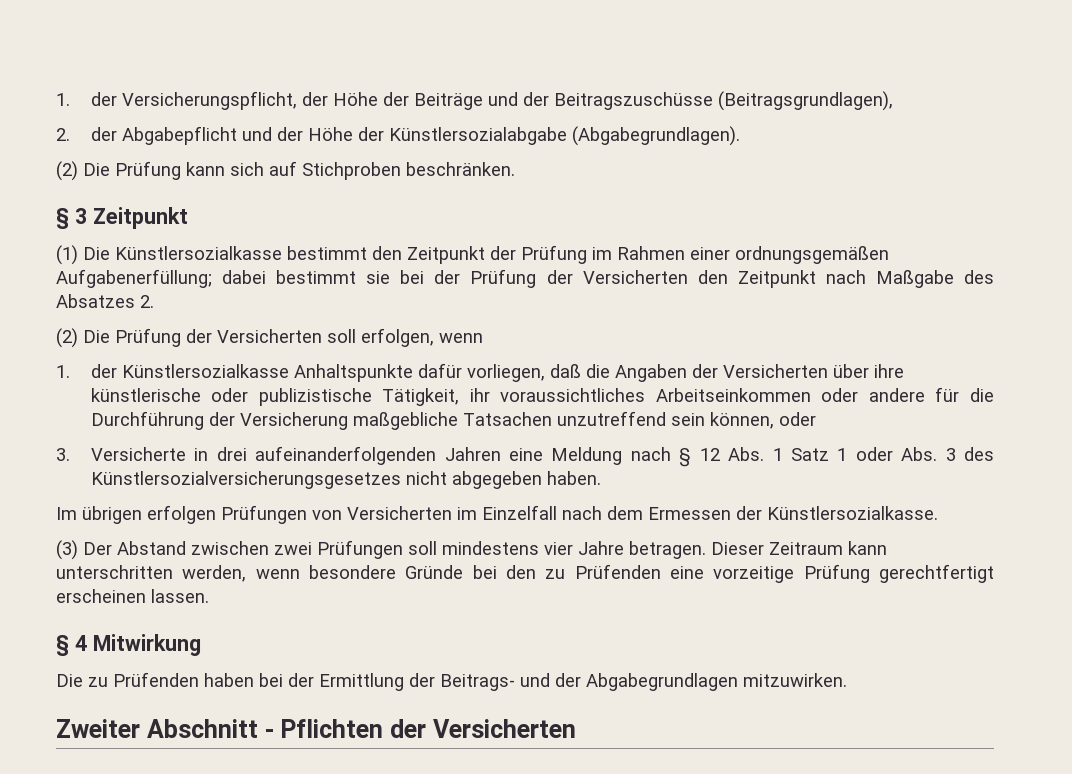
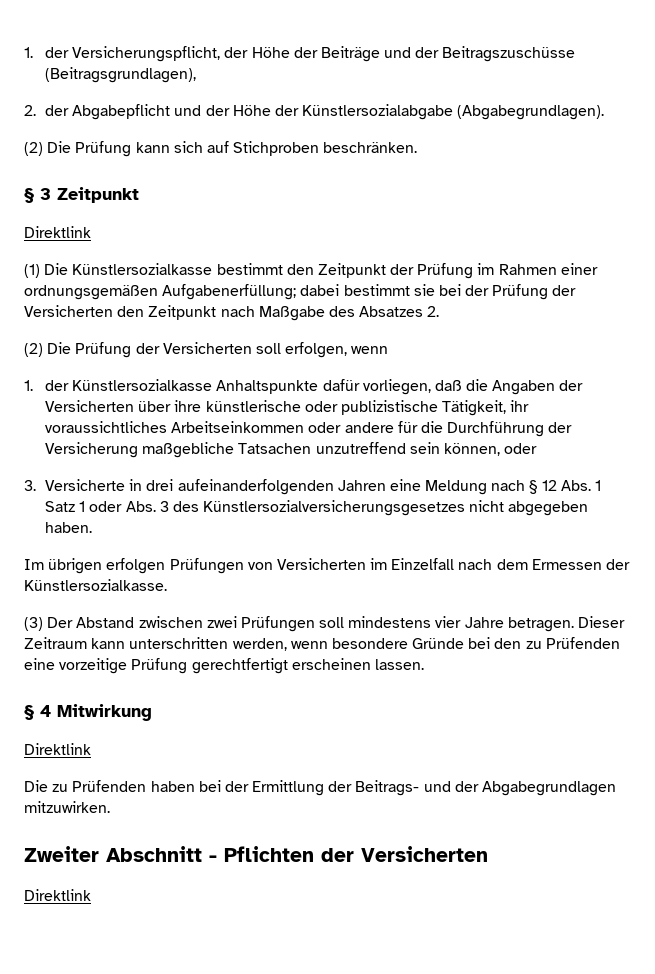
(188, 218) none -> [24,226,91,238] // Direktlink
(201, 645) none -> [24,743,91,755] // Direktlink
(576, 728) none -> [24,889,91,901] // Direktlink

